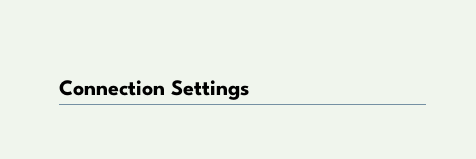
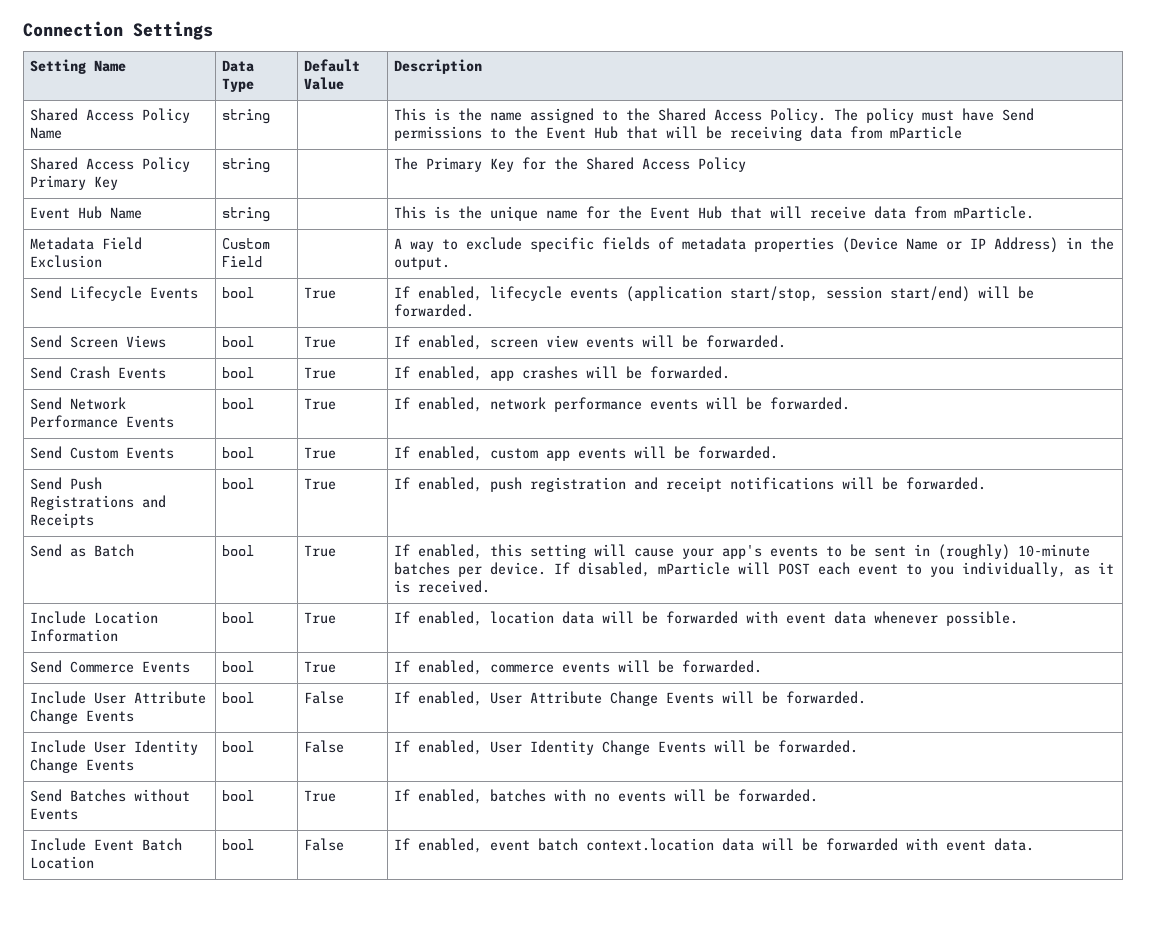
(249, 90) none -> [29,59,126,74] [221,60,254,72] [221,78,254,92] [303,59,360,72] [303,77,344,90] [393,59,482,74] [29,108,190,123] [29,127,62,139] [221,109,270,124] [393,108,1034,123] [393,126,962,141] [29,157,190,172] [29,175,118,190] [221,158,270,173] [393,157,746,172] [29,206,142,219] [221,207,270,222] [393,206,1034,221] [29,237,142,250] [29,255,102,268] [221,238,270,249] [221,256,262,267] [393,237,1114,253] [393,257,450,270] [29,286,198,301] [221,287,254,298] [303,287,336,299] [393,286,1034,302] [393,304,474,317] [29,335,166,348] [221,336,254,347] [303,336,336,348] [393,335,786,350] [29,366,166,379] [221,367,254,378] [303,367,336,379] [393,366,730,381] [29,397,126,410] [29,415,174,428] [221,398,254,409] [303,398,336,410] [393,397,850,412] [29,446,174,459] [221,447,254,458] [303,447,336,459] [393,446,778,461] [29,477,102,490] [29,495,166,510] [29,513,94,528] [221,478,254,489] [303,478,336,490] [393,477,986,492] [29,544,134,557] [221,545,254,556] [303,545,336,557] [393,544,1090,560] [393,562,1114,577] [393,580,490,593] [29,611,158,624] [29,629,118,642] [221,612,254,623] [303,612,336,624] [393,611,1018,626] [29,660,190,673] [221,661,254,672] [303,661,336,673] [393,660,762,675] [29,691,206,704] [29,709,134,724] [221,692,254,703] [303,691,344,704] [393,691,866,706] [29,740,198,755] [29,758,134,773] [221,741,254,752] [303,740,344,753] [393,740,858,755] [29,789,190,802] [29,808,78,820] [221,790,254,801] [303,790,336,802] [393,789,818,804] [29,838,182,851] [29,856,94,869] [221,839,254,850] [303,838,344,851] [393,838,1034,853] // Setting Name | Data Type | Default Value | Description // Shared Access Policy Name | string | | This is the name assigned to the Shared Access Policy. The policy must have Send permissions to the Event Hub that will be receiving data from mParticle // Shared Access Policy Primary Key | string | | The Primary Key for the Shared Access Policy // Event Hub Name | string | | This is the unique name for the Event Hub that will receive data from mParticle. // Metadata Field Exclusion | Custom Field | | A way to exclude specific fields of metadata properties (Device Name or IP Address) in the output. // Send Lifecycle Events | bool | True | If enabled, lifecycle events (application start/stop, session start/end) will be forwarded. // Send Screen Views | bool | True | If enabled, screen view events will be forwarded. // Send Crash Events | bool | True | If enabled, app crashes will be forwarded. // Send Network Performance Events | bool | True | If enabled, network performance events will be forwarded. // Send Custom Events | bool | True | If enabled, custom app events will be forwarded. // Send Push Registrations and Receipts | bool | True | If enabled, push registration and receipt notifications will be forwarded. // Send as Batch | bool | True | If enabled, this setting will cause your app's events to be sent in (roughly) 10-minute batches per device. If disabled, mParticle will POST each event to you individually, as it is received. // Include Location Information | bool | True | If enabled, location data will be forwarded with event data whenever possible. // Send Commerce Events | bool | True | If enabled, commerce events will be forwarded. // Include User Attribute Change Events | bool | False | If enabled, User Attribute Change Events will be forwarded. // Include User Identity Change Events | bool | False | If enabled, User Identity Change Events will be forwarded. // Send Batches without Events | bool | True | If enabled, batches with no events will be forwarded. // Include Event Batch Location | bool | False | If enabled, event batch context.location data will be forwarded with event data.

